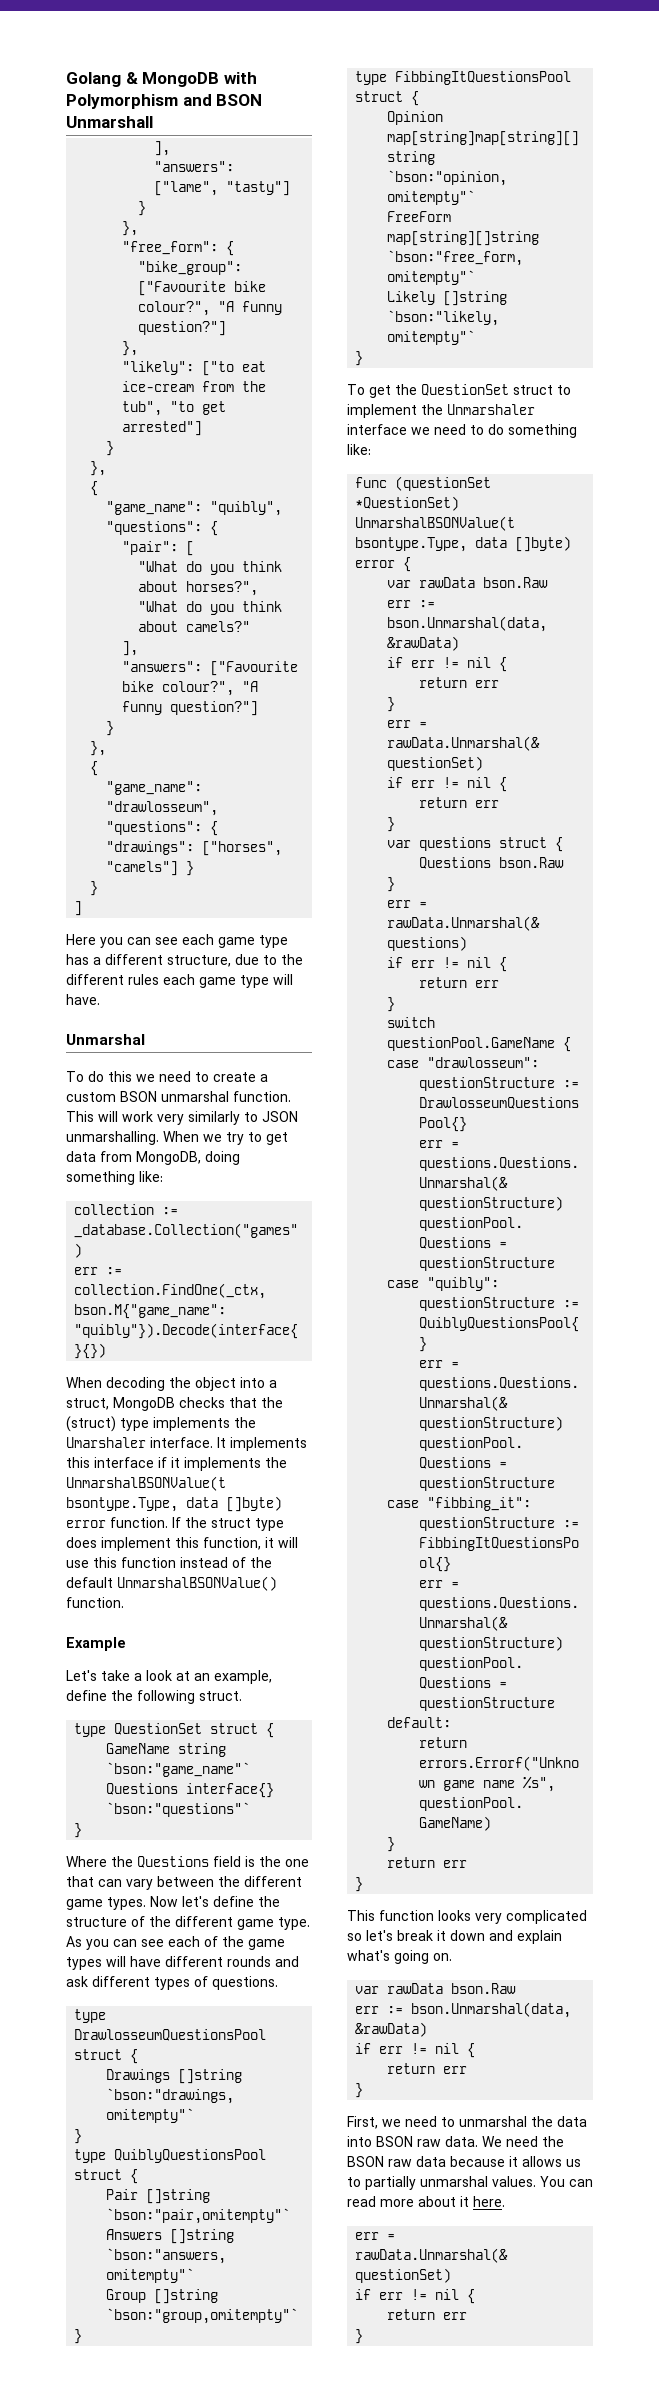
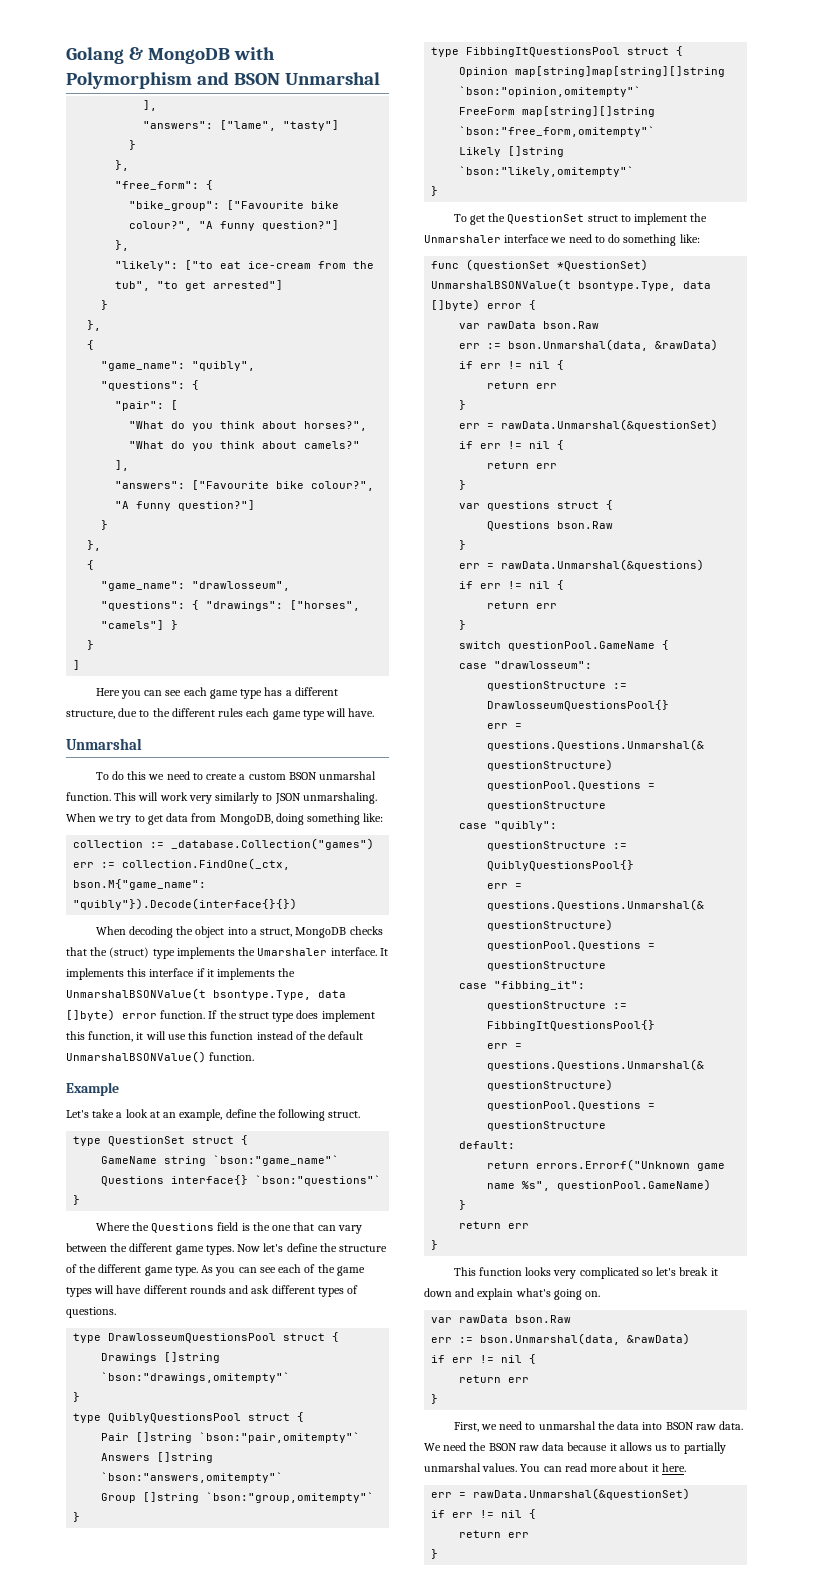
[66,116,153,128] Unmarshall -> [285,72,381,85] Unmarshal
[66,1131,159,1145] unmarshalling. -> [302,792,377,804] unmarshaling.

